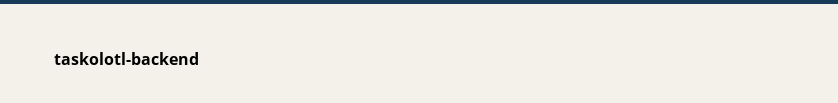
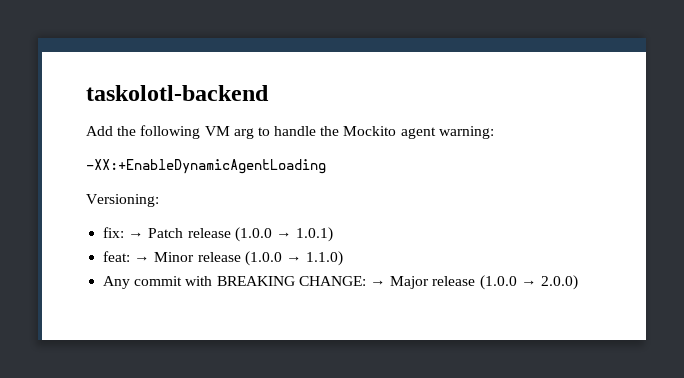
(199, 58) none -> [86,125,494,139] [86,159,326,174] [86,194,159,207] [103,227,334,242] [103,251,344,266] [103,275,578,290] // Add the following VM arg to handle the Mockito agent warning: // -XX:+EnableDynamicAgentLoading // Versioning: // fix: → Patch release (1.0.0 → 1.0.1) // feat: → Minor release (1.0.0 → 1.1.0) // Any commit with BREAKING CHANGE: → Major release (1.0.0 → 2.0.0)

